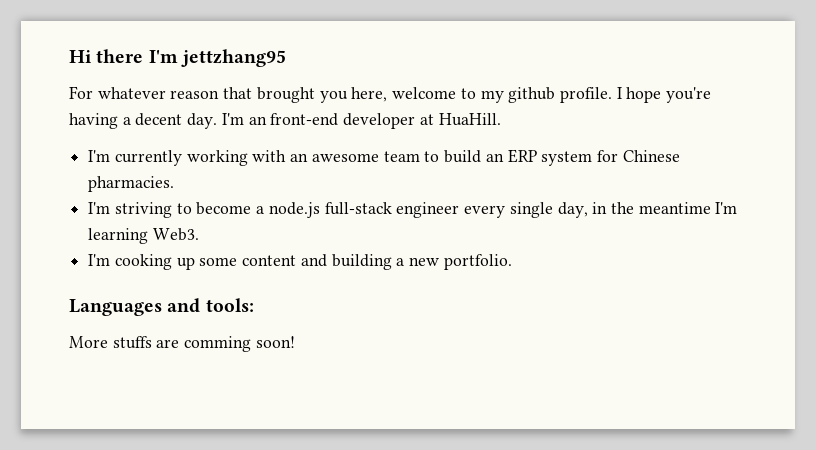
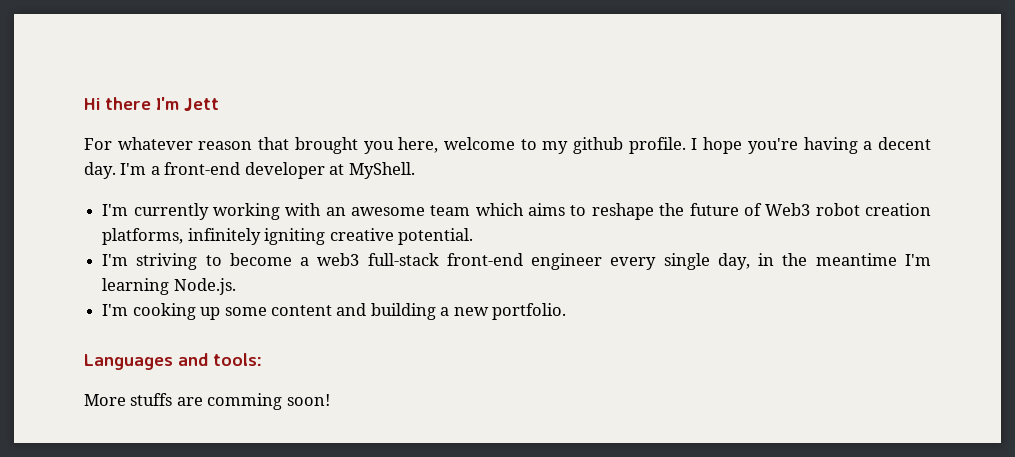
[180,49,286,67] jettzhang95 -> [184,98,219,111] Jett
[248,116,267,125] an -> [150,166,160,175] a
[438,113,501,126] HuaHill. -> [348,162,415,179] MyShell.
[424,149,680,166] [88,176,175,192] to build an ERP system for Chinese pharmacies. -> [475,203,932,220] [102,228,473,245] which aims to reshape the future of Web3 robot creation platforms, infinitely igniting creative potential.
[268,202,392,218] node.js full-stack -> [317,253,523,266] web3 full-stack front-end
[152,228,199,241] Web3. -> [173,278,236,295] Node.js.

